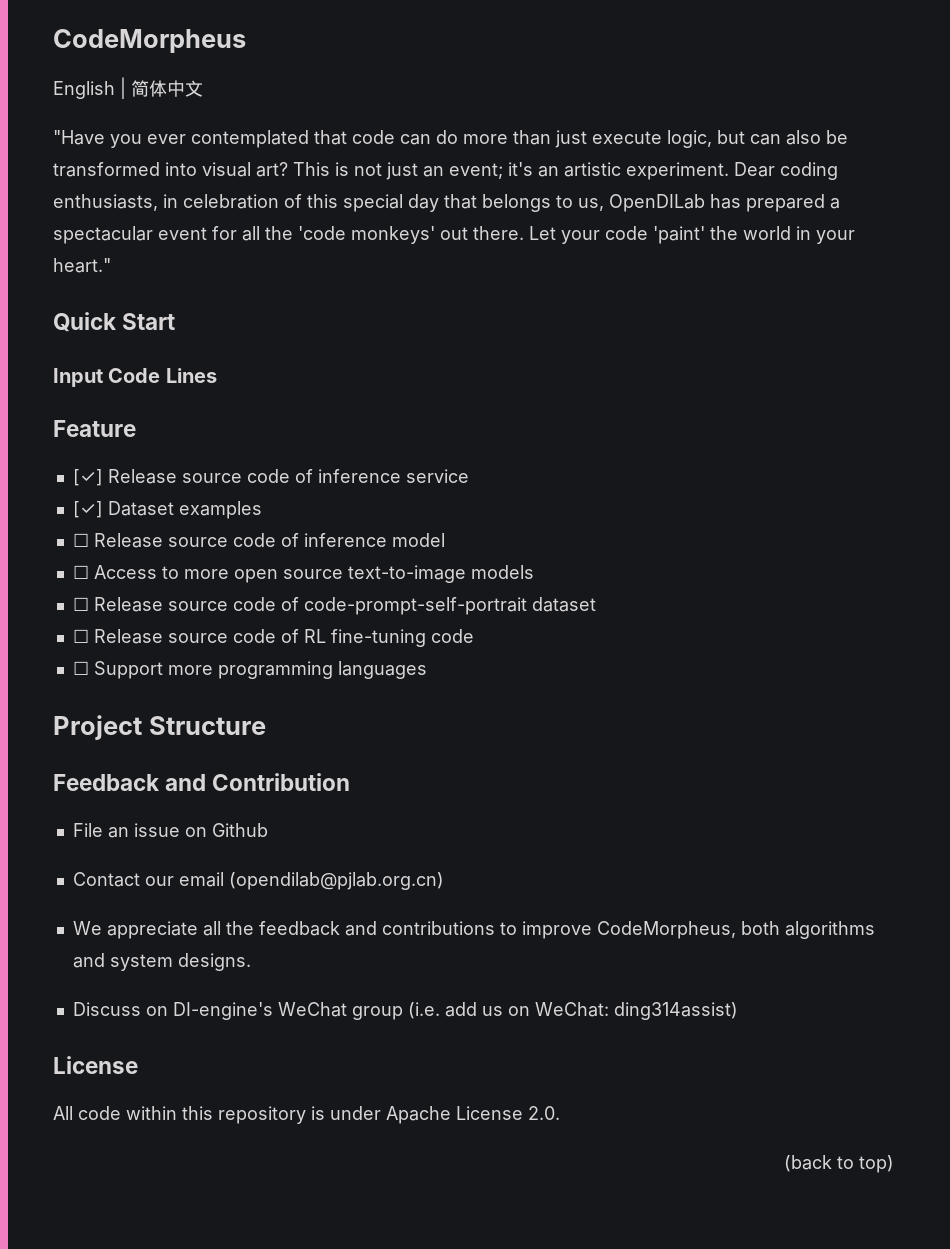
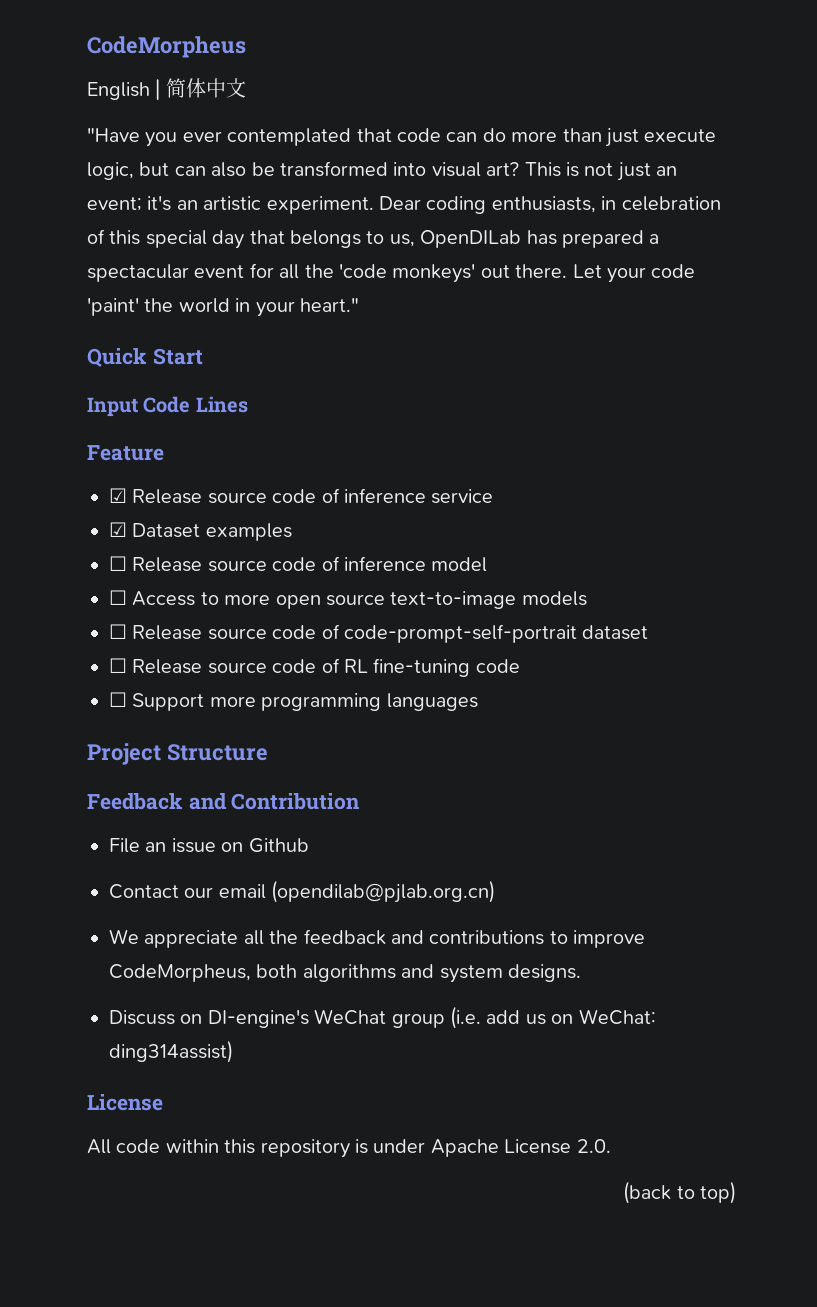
[72,469,103,486] [✓] -> [109,488,127,503] ☑
[72,501,103,518] [✓] -> [109,522,127,537] ☑

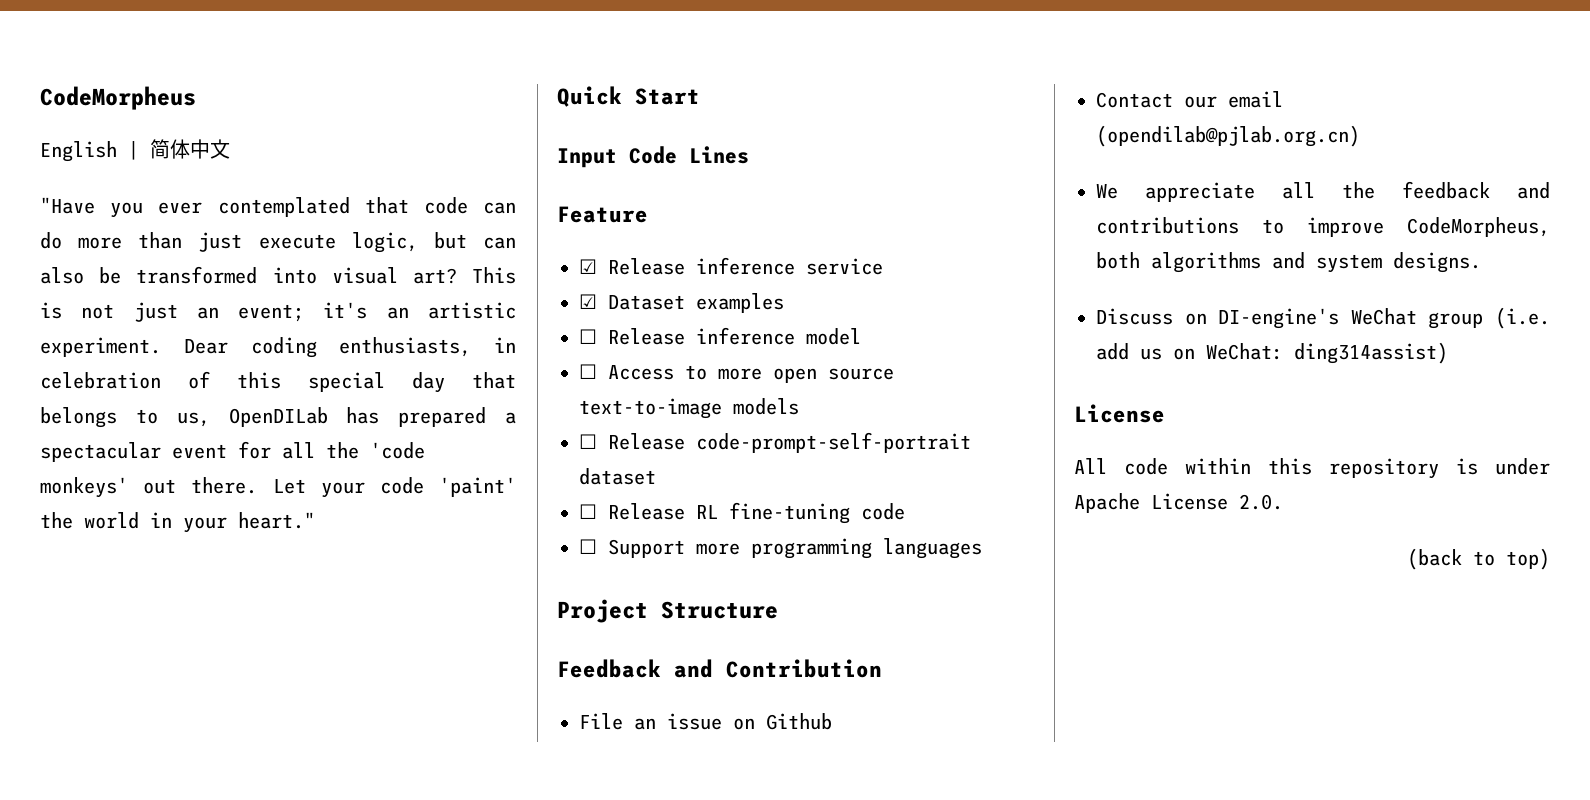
[207,488,340,504] source code of -> (685, 266) none
[207,556,340,572] source code of -> (685, 336) none
[207,624,340,640] source code of -> (685, 441) none
[207,658,340,674] source code of -> (685, 511) none

